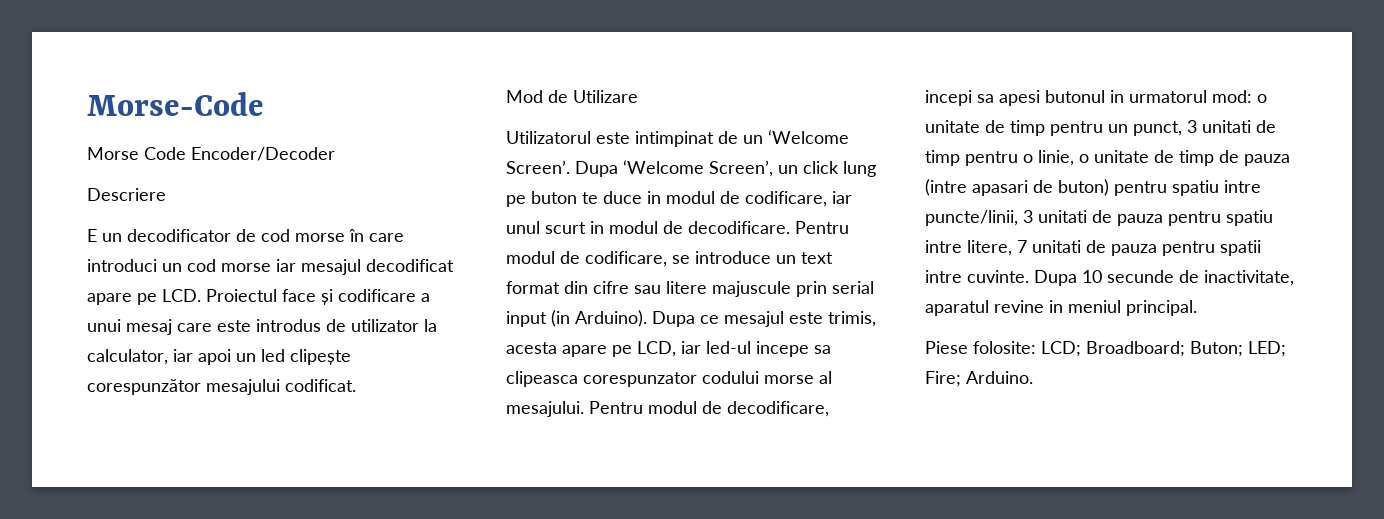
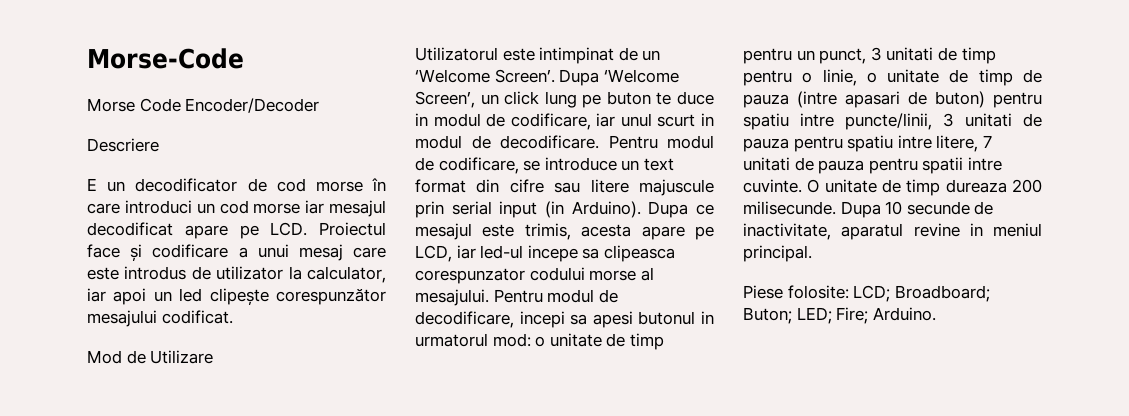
(1029, 276) none -> [807,179,1042,196] [743,201,836,215] O unitate de timp dureaza 200 milisecunde.

